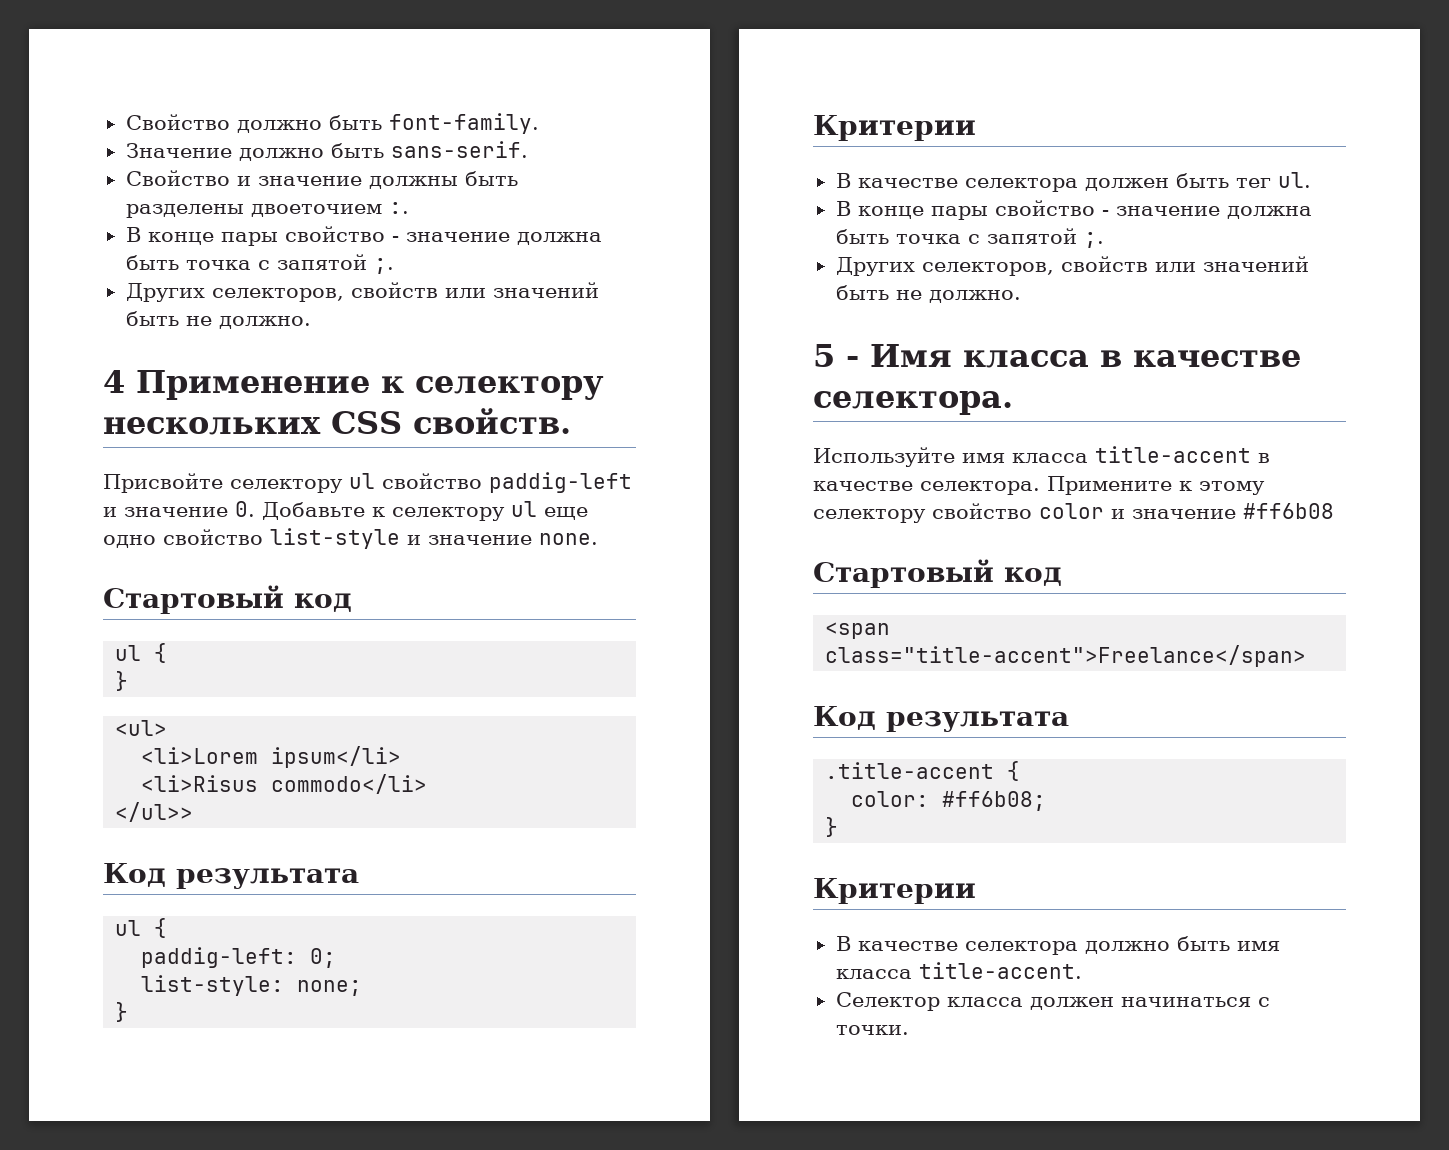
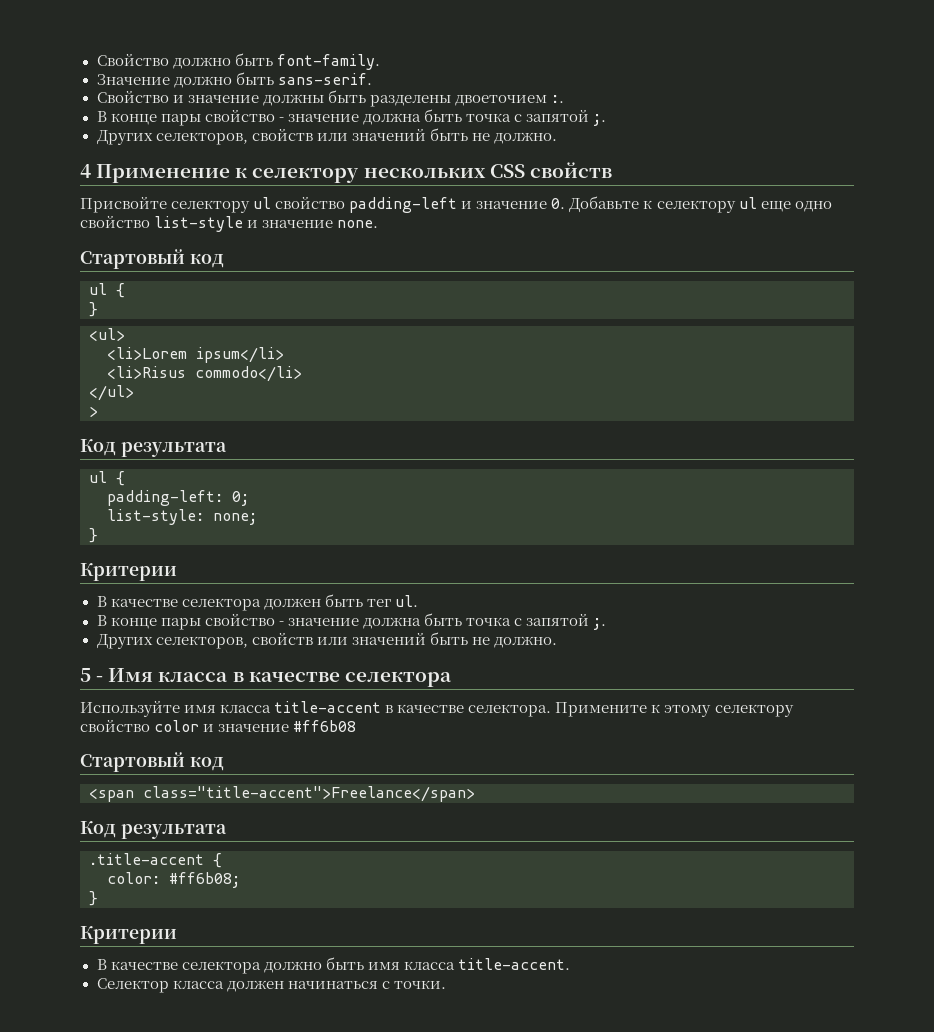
[412,408,571,434] свойств. -> [529,162,612,178] свойств
[489,472,632,493] paddig-left -> [349,197,458,213] padding-left
[115,802,194,822] </ul>> -> [89,385,134,401] [89,406,98,417] </ul> // >
[141,947,298,968] paddig-left: -> [107,490,223,506] padding-left:
[813,391,1013,415] селектора. -> [344,672,452,687] селектора

